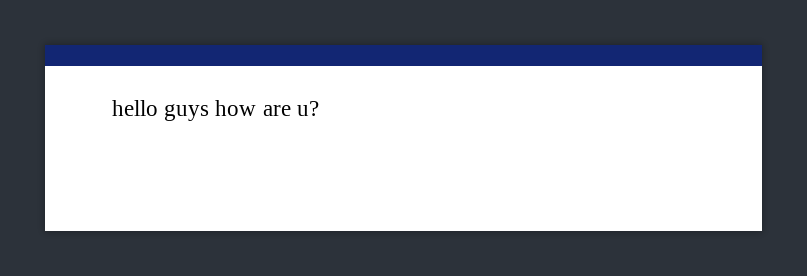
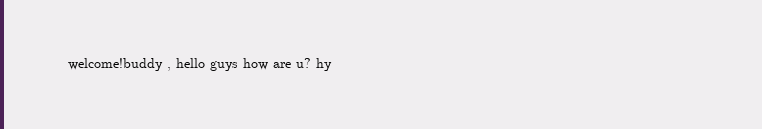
(112, 108) none -> [68,58,171,71] welcome!buddy ,
(319, 108) none -> [316,58,332,71] hy

